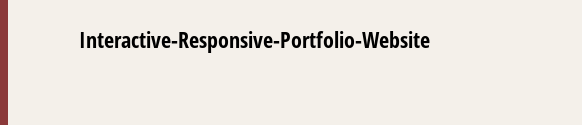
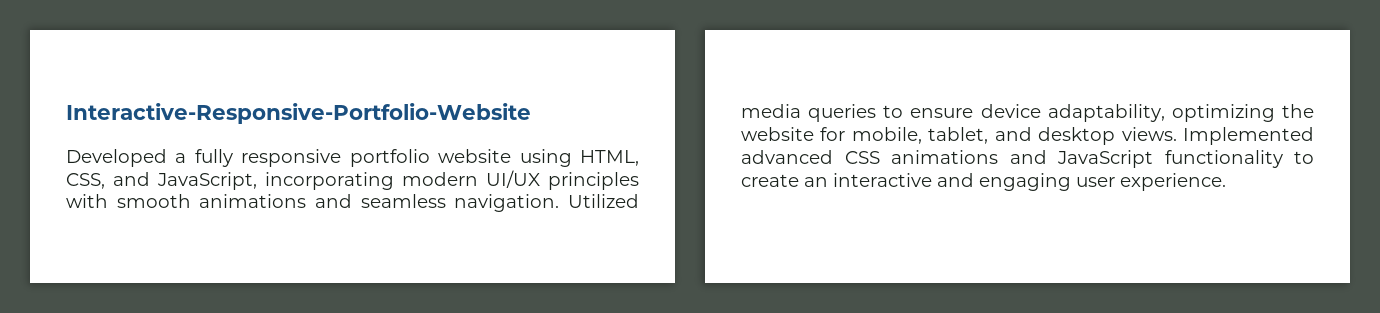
(430, 42) none -> [66,149,639,167] [66,170,639,190] [66,194,639,212] [741,104,1314,122] [741,127,1314,145] [741,150,1314,168] [741,173,1226,191] // Developed a fully responsive portfolio website using HTML, CSS, and JavaScript, incorporating modern UI/UX principles with smooth animations and seamless navigation. Utilized media queries to ensure device adaptability, optimizing the website for mobile, tablet, and desktop views. Implemented advanced CSS animations and JavaScript functionality to create an interactive and engaging user experience.

